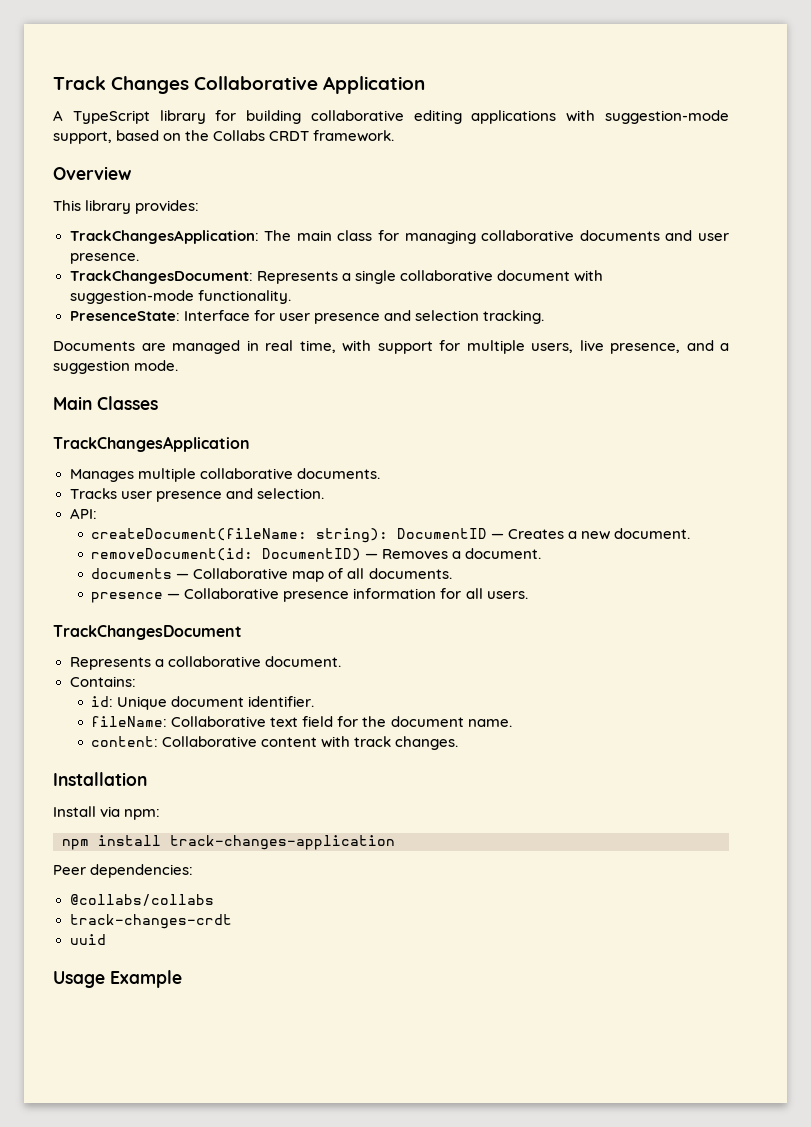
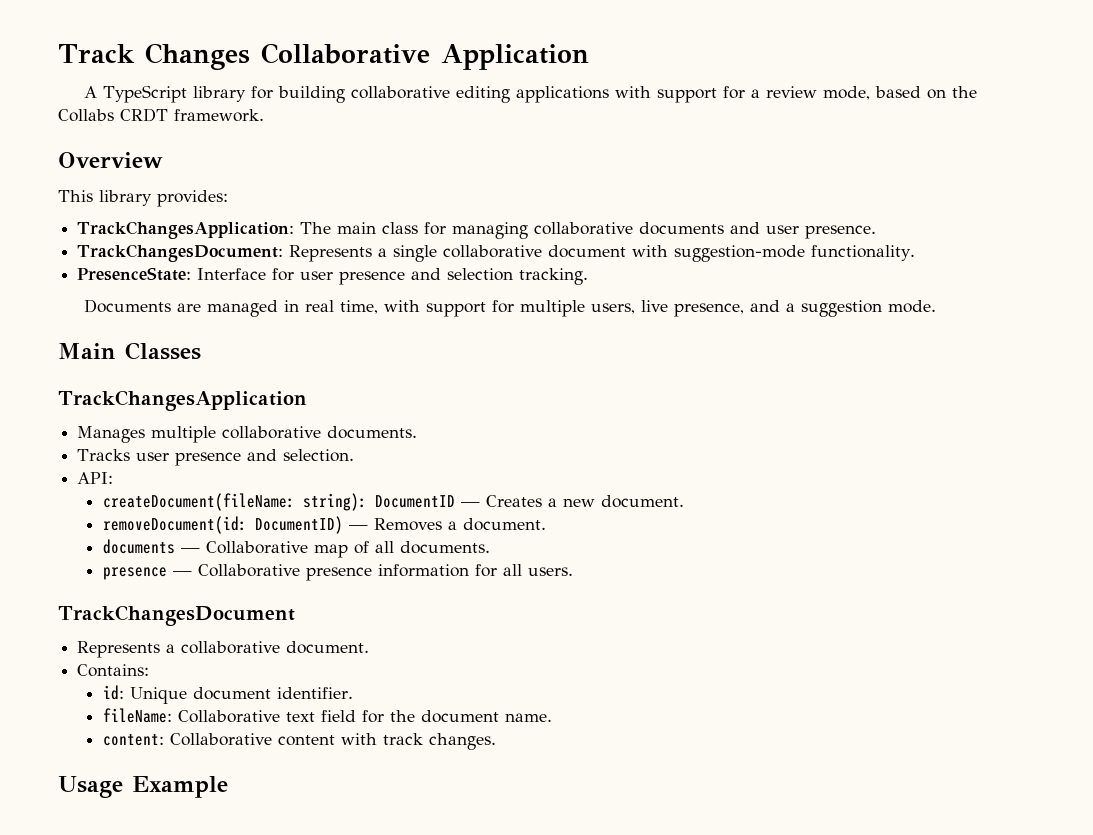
[605,110,729,124] [53,131,112,144] suggestion-mode support, -> [656,86,870,103] support for a review mode,
[53,772,147,786] [53,806,161,820] [62,835,395,850] [53,864,194,878] [69,894,214,906] [69,914,232,929] [69,934,106,945] // Installation // Install via npm: // npm install track-changes-application // Peer dependencies: // @collabs/collabs // track-changes-crdt // uuid -> (497, 741) none

